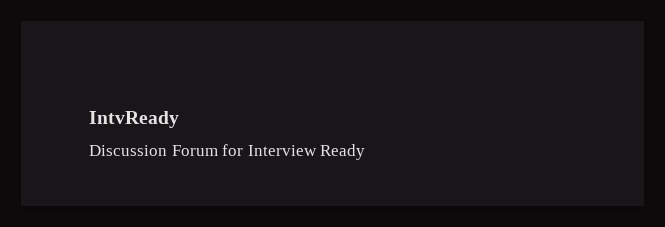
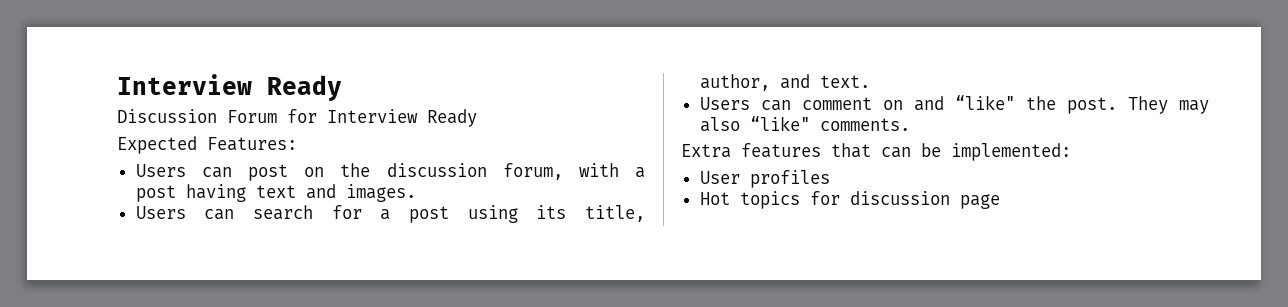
[89,111,179,128] IntvReady -> [117,74,342,101] Interview Ready
(366, 152) none -> [117,136,297,154] [135,163,645,181] [135,184,416,202] [135,205,646,223] [699,74,870,91] [699,95,1209,114] [699,116,910,132] [681,143,1071,161] [699,170,830,188] [699,191,1000,209] // Expected Features: // Users can post on the discussion forum, with a post having text and images. // Users can search for a post using its title, author, and text. // Users can comment on and “like" the post. They may also “like" comments. // Extra features that can be implemented: // User profiles // Hot topics for discussion page

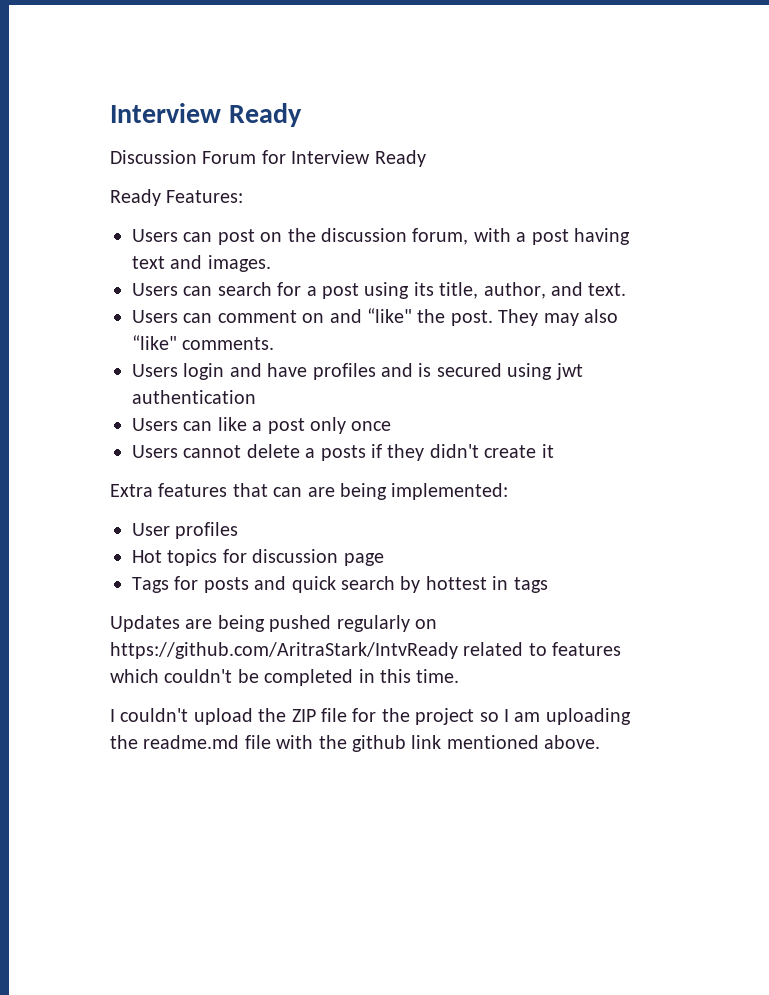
[117,136,197,154] Expected -> [110,189,161,206] Ready
(910, 124) none -> [132,363,583,380] [132,390,256,404] [132,417,392,434] [132,444,554,461] // Users login and have profiles and is secured using jwt authentication // Users can like a post only once // Users cannot delete a posts if they didn't create it
[921,143,941,157] be -> [307,483,387,500] are being
(1000, 201) none -> [132,576,548,593] [110,615,437,632] [110,642,622,659] [110,669,460,686] [110,708,631,725] [110,735,601,752] // Tags for posts and quick search by hottest in tags // Updates are being pushed regularly on https://github.com/AritraStark/IntvReady related to features which couldn't be completed in this time. // I couldn't upload the ZIP file for the project so I am uploading the readme.md file with the github link mentioned above.

